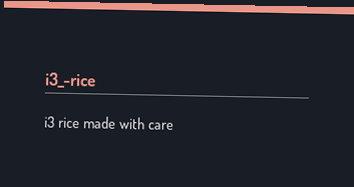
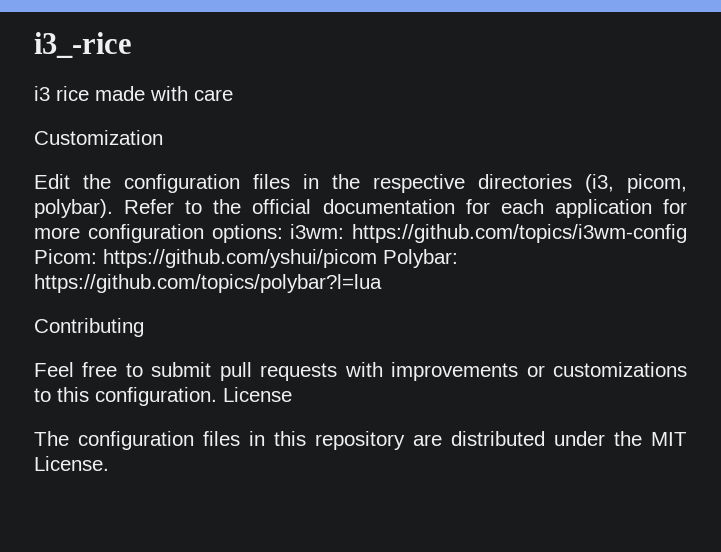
(174, 126) none -> [34,130,163,145] [34,174,687,193] [34,199,687,218] [34,224,687,243] [34,249,458,268] [34,274,382,293] [34,318,144,337] [34,362,687,381] [34,387,292,406] [34,431,687,450] [34,456,109,471] // Customization // Edit the configuration files in the respective directories (i3, picom, polybar). Refer to the official documentation for each application for more configuration options: i3wm: https://github.com/topics/i3wm-config Picom: https://github.com/yshui/picom Polybar: https://github.com/topics/polybar?l=lua // Contributing // Feel free to submit pull requests with improvements or customizations to this configuration. License // The configuration files in this repository are distributed under the MIT License.

